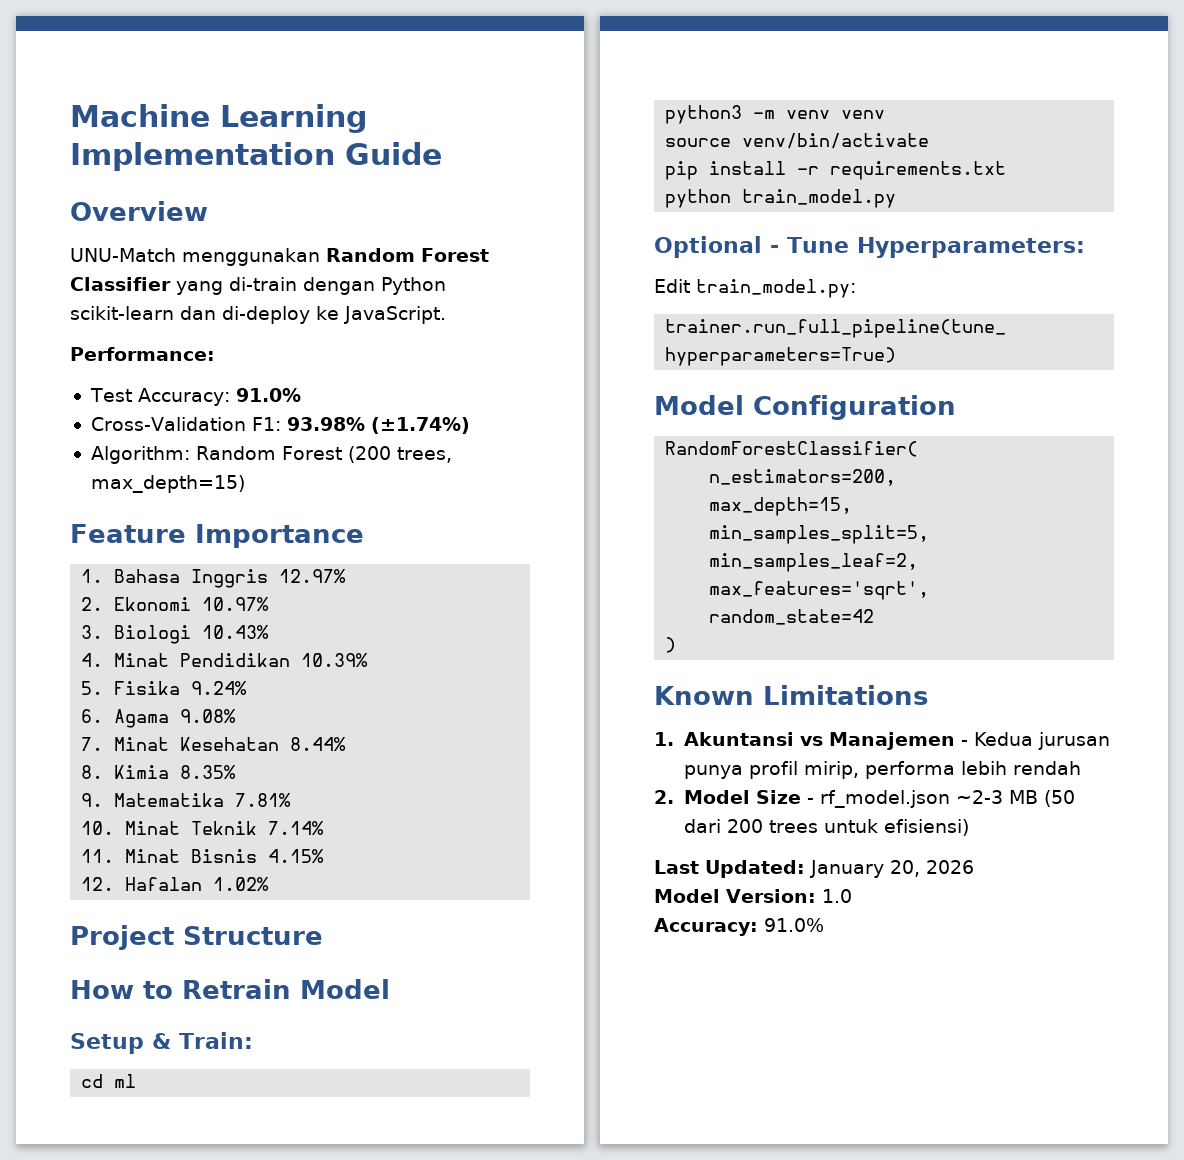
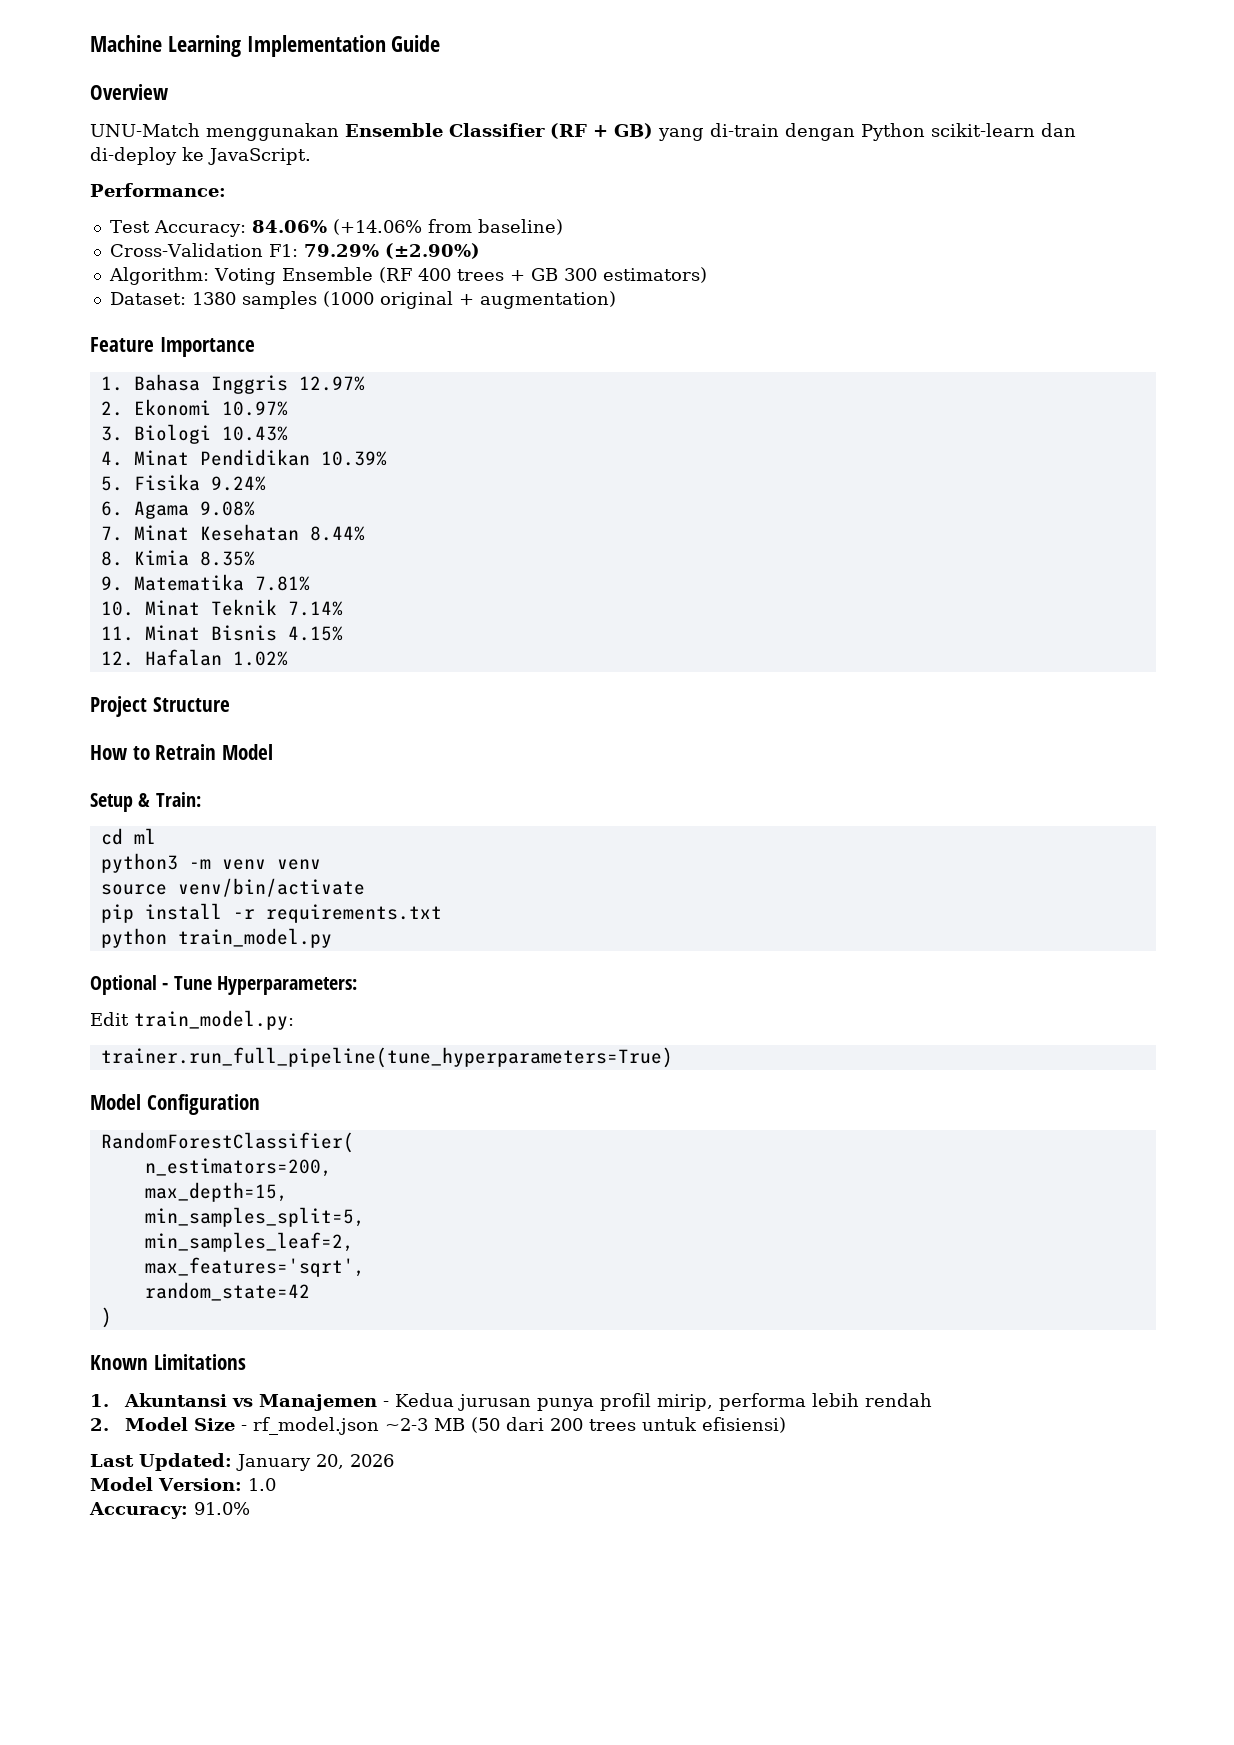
[326,248,489,262] [70,277,171,291] Random Forest Classifier -> [345,123,653,139] Ensemble Classifier (RF + GB)
[235,388,301,402] 91.0% -> [251,219,563,235] 84.06% (+14.06% from baseline)
[286,417,470,434] 93.98% (±1.74%) -> [303,243,480,259] 79.29% (±2.90%)
[195,446,452,463] [90,475,245,493] Random Forest (200 trees, max_depth=15) -> [213,267,707,285] [109,291,616,309] Voting Ensemble (RF 400 trees + GB 300 estimators) // Dataset: 1380 samples (1000 original + augmentation)

